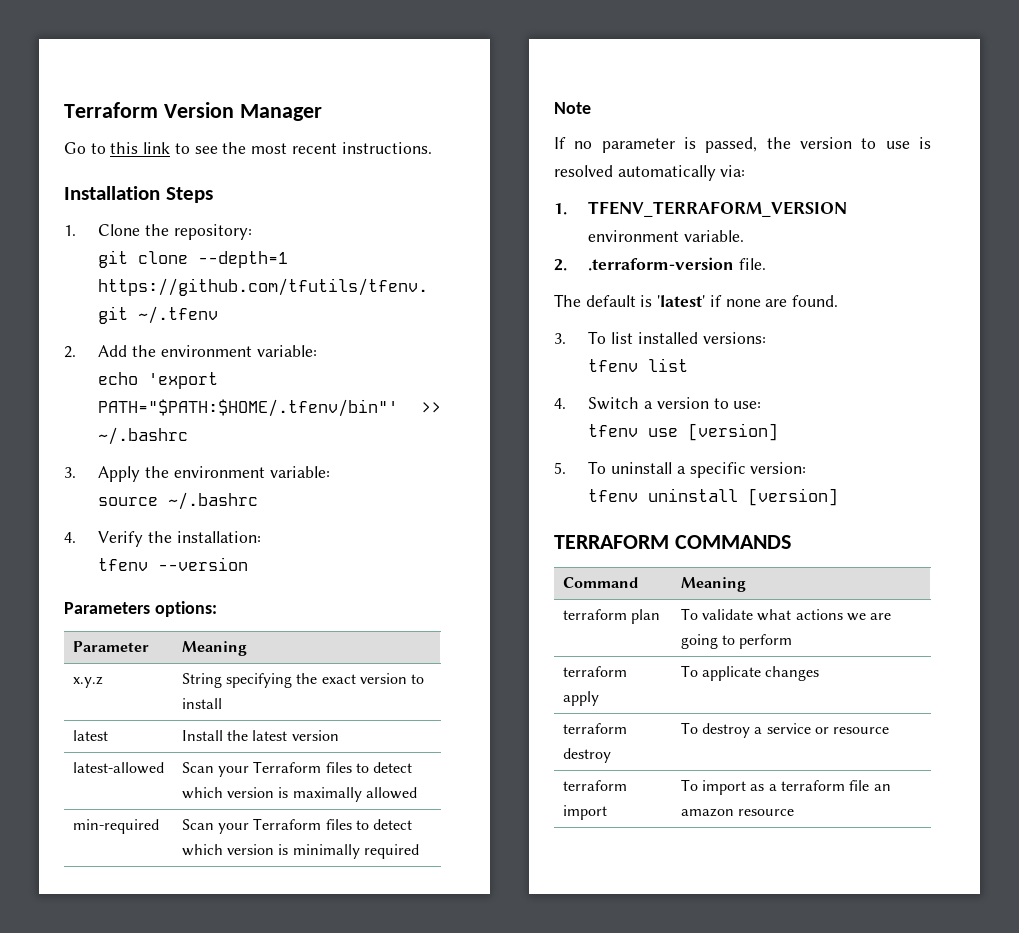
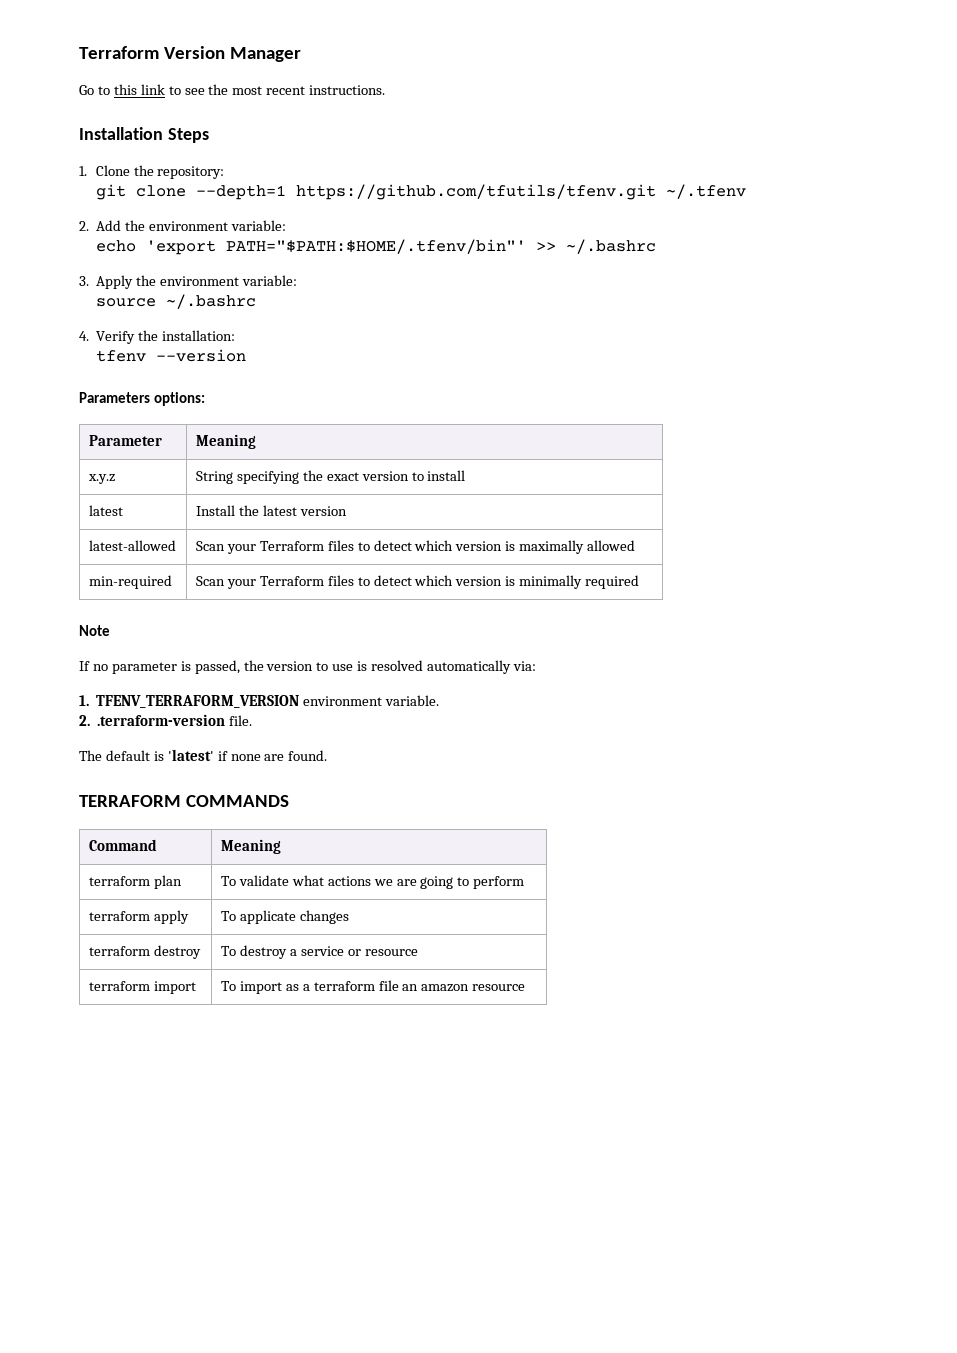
[554,331,766,344] [588,358,689,372] [554,397,762,410] [588,423,779,441] [554,461,807,478] [588,488,839,506] // 3. To list installed versions: // tfenv list // 4. Switch a version to use: // tfenv use [version] // 5. To uninstall a specific version: // tfenv uninstall [version] -> (328, 755) none

